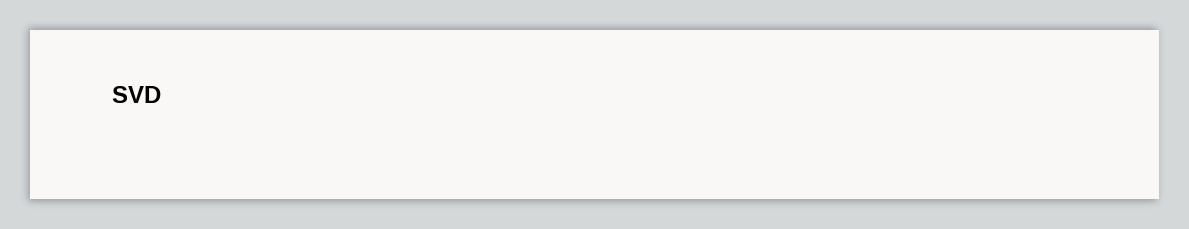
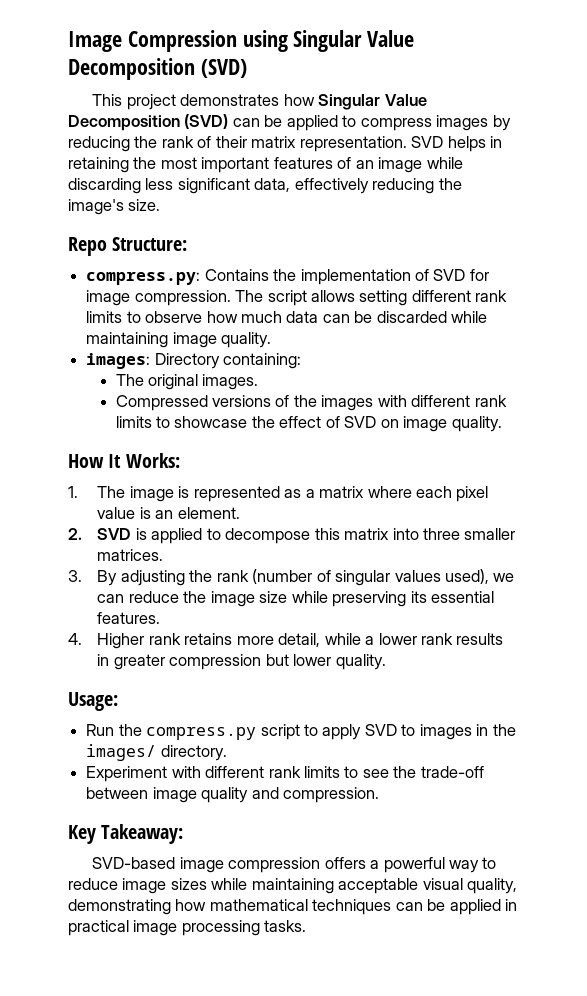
[112,86,161,103] SVD -> [68,30,415,52] [68,58,247,80] [92,94,427,110] [68,114,511,131] [68,136,503,152] [68,157,463,173] [68,178,462,194] [68,199,161,215] [68,237,188,256] [86,269,489,285] [86,290,508,306] [86,311,488,323] [86,332,272,348] [86,353,302,369] [115,374,259,390] [115,395,507,411] [115,416,502,432] [68,453,180,468] [68,486,489,502] [97,507,240,519] [68,528,516,544] [97,549,164,561] [68,569,515,586] [97,591,495,607] [97,612,161,624] [68,633,504,649] [97,654,386,670] [68,692,118,711] [86,724,516,740] [86,744,227,761] [86,766,484,782] [86,787,379,803] [68,824,184,844] [92,857,497,873] [68,878,518,894] [68,899,518,915] [68,920,307,936] Image Compression using Singular Value Decomposition (SVD) // This project demonstrates how Singular Value Decomposition (SVD) can be applied to compress images by reducing the rank of their matrix representation. SVD helps in retaining the most important features of an image while discarding less significant data, effectively reducing the image's size. // Repo Structure: // compress.py: Contains the implementation of SVD for image compression. The script allows setting different rank limits to observe how much data can be discarded while maintaining image quality. // images: Directory containing: // The original images. // Compressed versions of the images with different rank limits to showcase the effect of SVD on image quality. // How It Works: // 1. The image is represented as a matrix where each pixel value is an element. // 2. SVD is applied to decompose this matrix into three smaller matrices. // 3. By adjusting the rank (number of singular values used), we can reduce the image size while preserving its essential features. // 4. Higher rank retains more detail, while a lower rank results in greater compression but lower quality. // Usage: // Run the compress.py script to apply SVD to images in the images/ directory. // Experiment with different rank limits to see the trade-off between image quality and compression. // Key Takeaway: // SVD-based image compression offers a powerful way to reduce image sizes while maintaining acceptable visual quality, demonstrating how mathematical techniques can be applied in practical image processing tasks.

